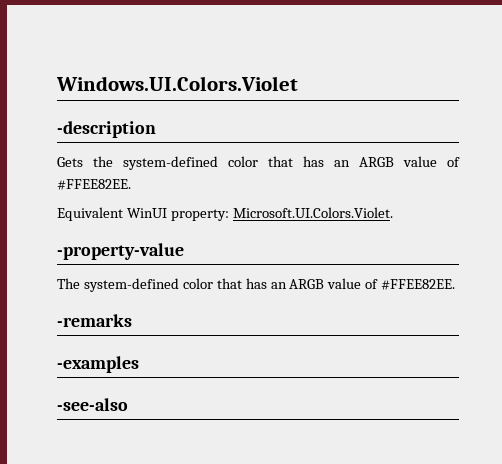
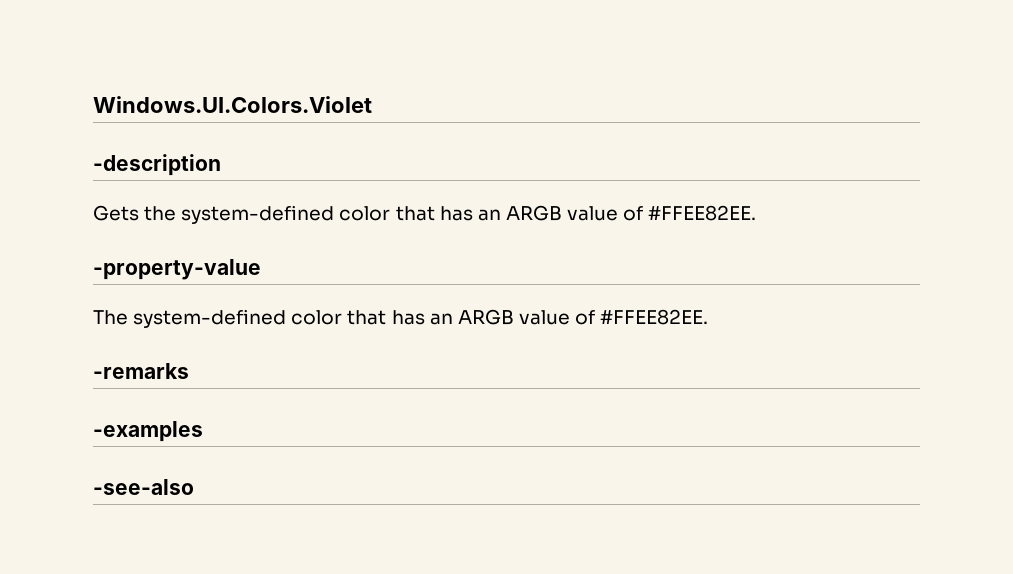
[57,207,393,221] // Equivalent WinUI property: Microsoft.UI.Colors.Violet. -> (757, 213) none

